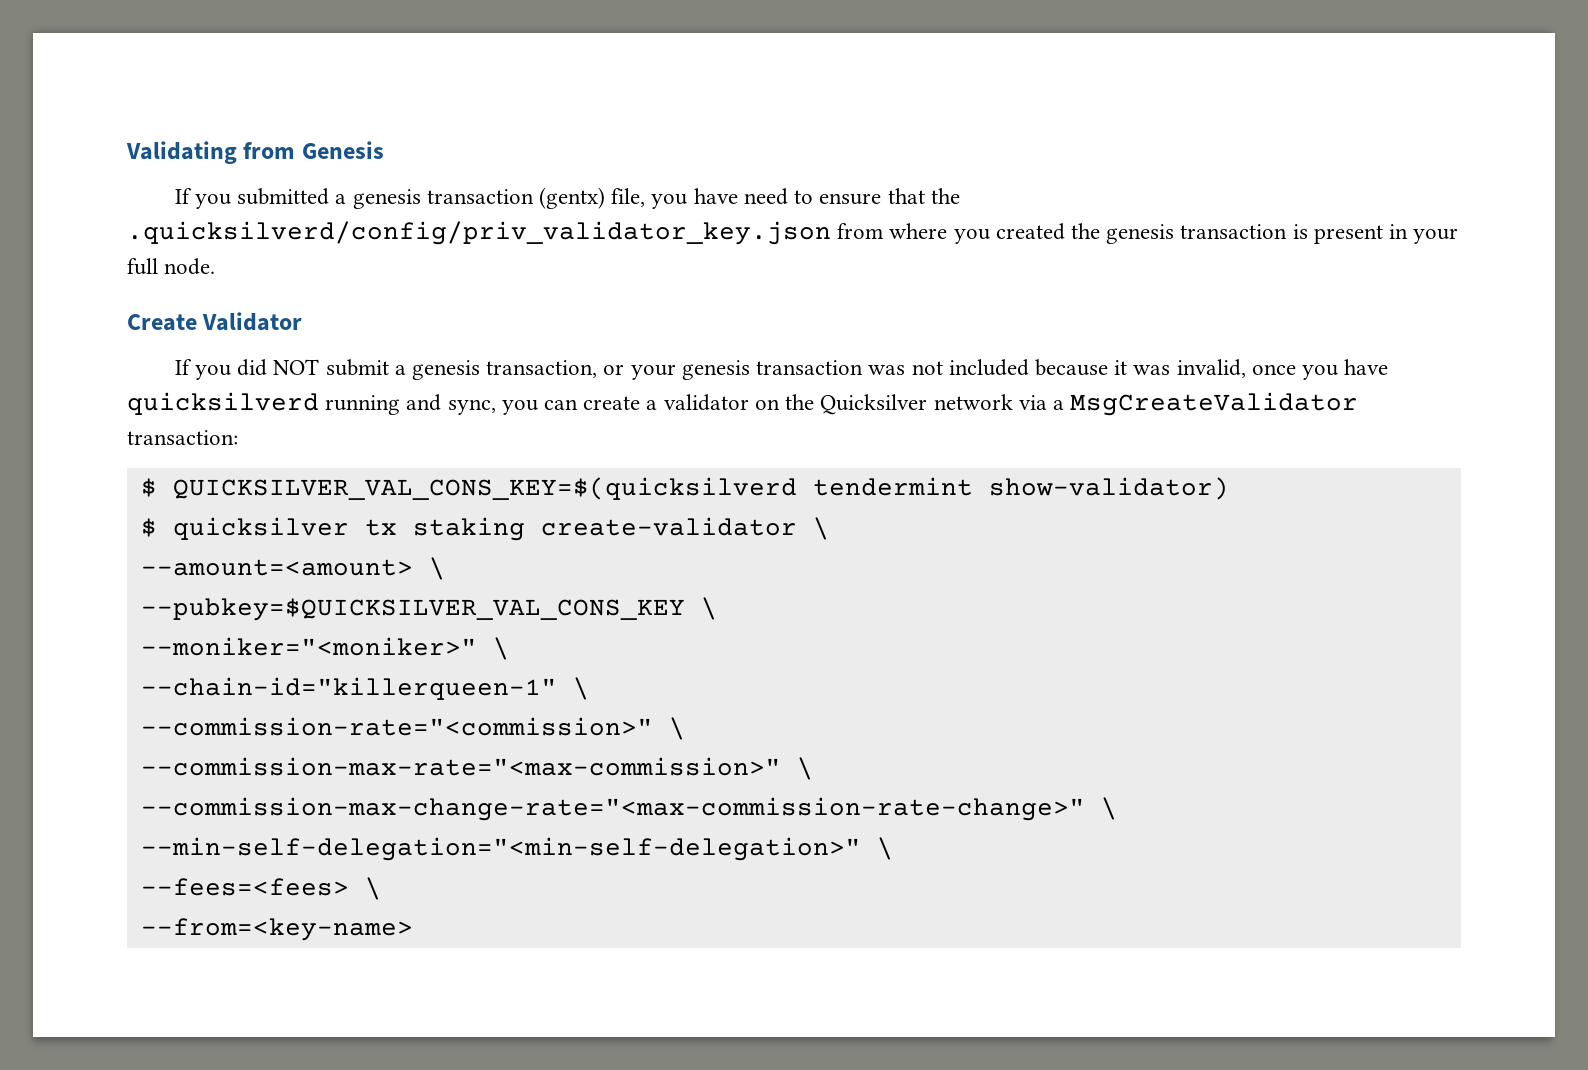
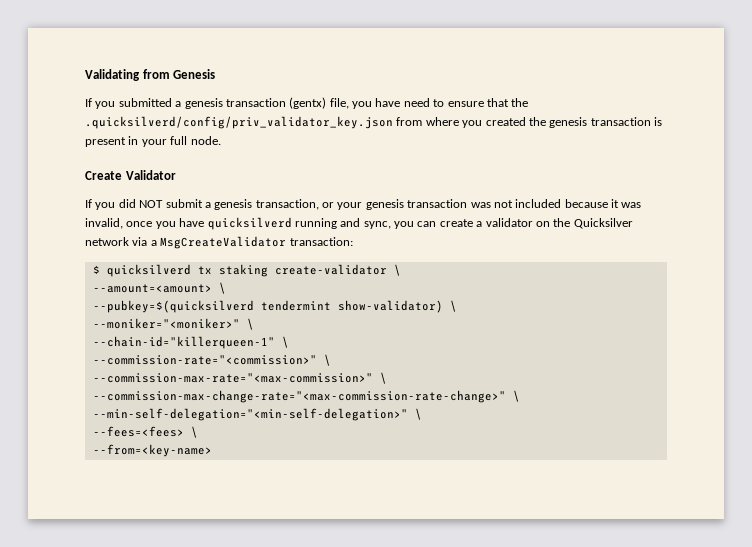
[172,477,1229,500] [140,517,349,540] QUICKSILVER_VAL_CONS_KEY=$(quicksilverd tendermint show-validator) // $ quicksilver -> [106,264,191,277] quicksilverd
[140,598,685,621] --pubkey=$QUICKSILVER_VAL_CONS_KEY -> [92,300,443,313] --pubkey=$(quicksilverd tendermint show-validator)

